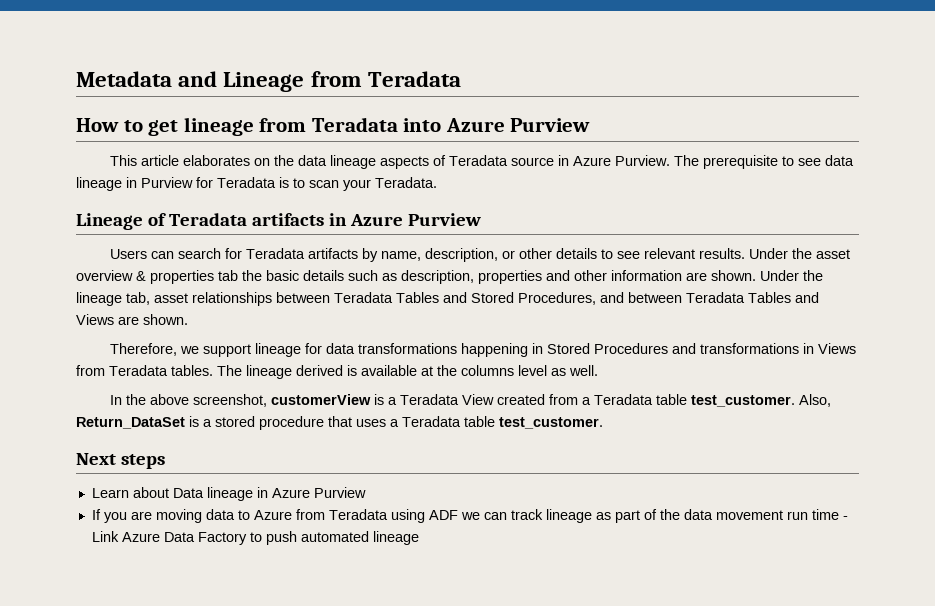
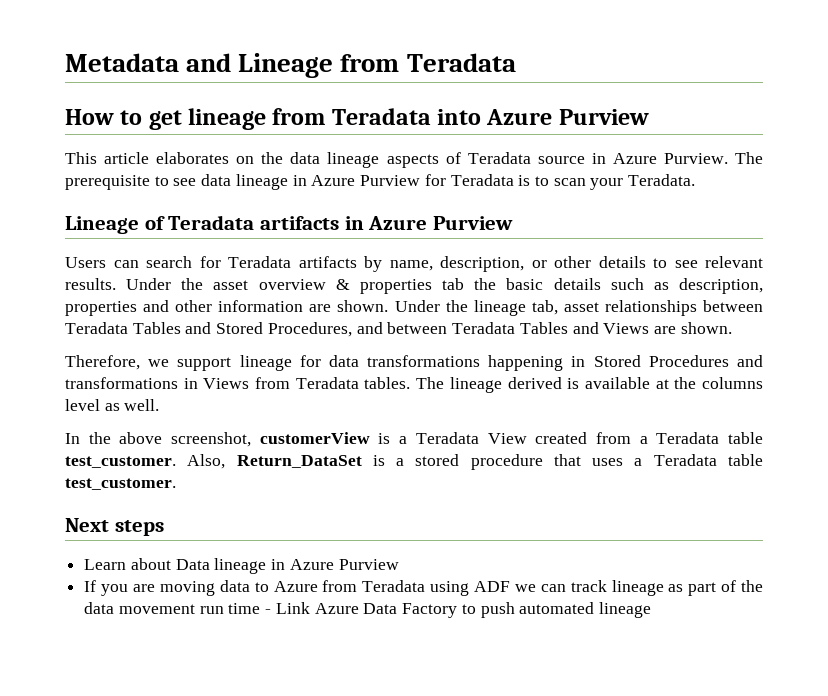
(137, 182) none -> [311,175,356,186] Azure

